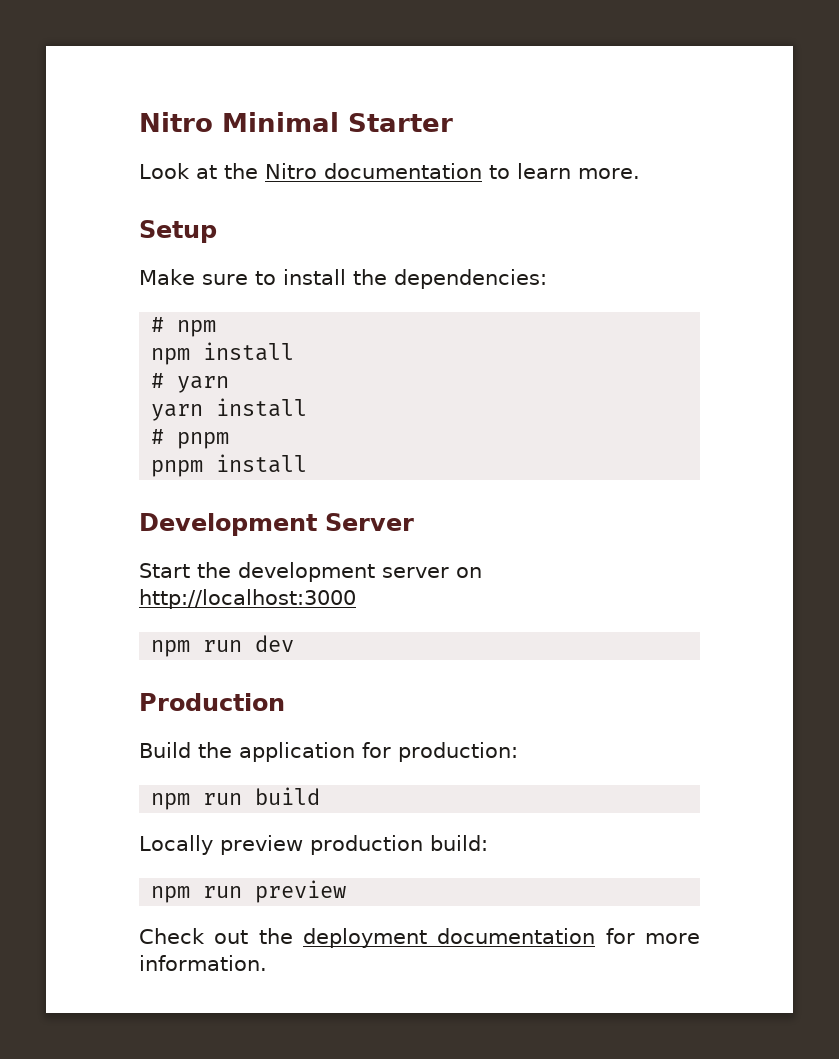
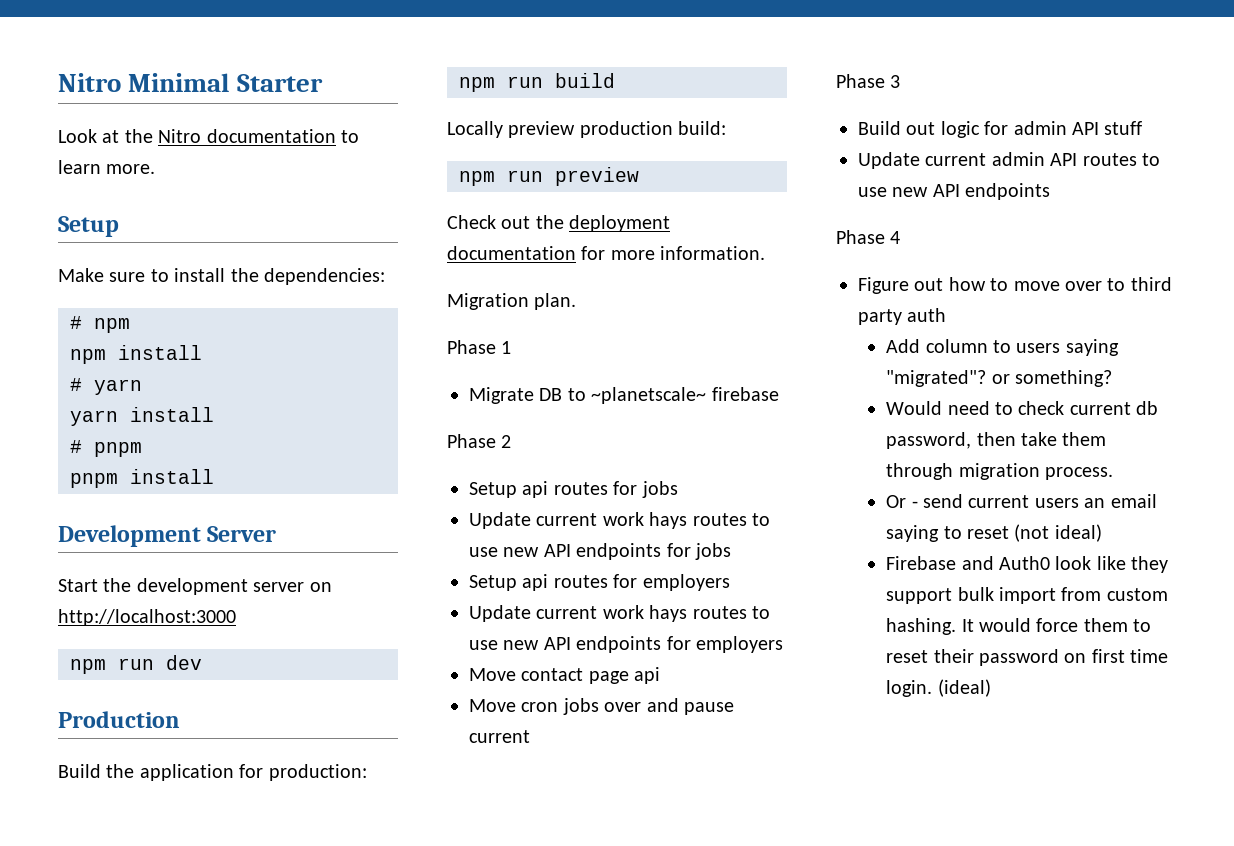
(267, 963) none -> [447,293,577,310] [447,340,512,354] [469,387,779,404] [447,434,512,448] [469,481,678,498] [469,512,770,529] [469,543,731,560] [469,574,730,591] [469,605,770,622] [469,636,783,653] [469,667,661,684] [469,698,734,715] [469,730,530,743] [836,74,901,88] [858,121,1143,138] [858,152,1160,169] [858,183,1051,200] [836,230,901,244] [858,277,1172,294] [858,308,947,325] [886,339,1119,356] [886,370,1112,387] [886,401,1159,415] [886,432,1107,449] [886,463,1113,480] [886,494,1157,508] [886,524,1102,542] [886,556,1169,573] [886,587,1168,604] [886,618,1152,635] [886,649,1169,666] [886,679,991,697] // Migration plan. // Phase 1 // Migrate DB to ~planetscale~ firebase // Phase 2 // Setup api routes for jobs // Update current work hays routes to use new API endpoints for jobs // Setup api routes for employers // Update current work hays routes to use new API endpoints for employers // Move contact page api // Move cron jobs over and pause current // Phase 3 // Build out logic for admin API stuff // Update current admin API routes to use new API endpoints // Phase 4 // Figure out how to move over to third party auth // Add column to users saying "migrated"? or something? // Would need to check current db password, then take them through migration process. // Or - send current users an email saying to reset (not ideal) // Firebase and Auth0 look like they support bulk import from custom hashing. It would force them to reset their password on first time login. (ideal)

